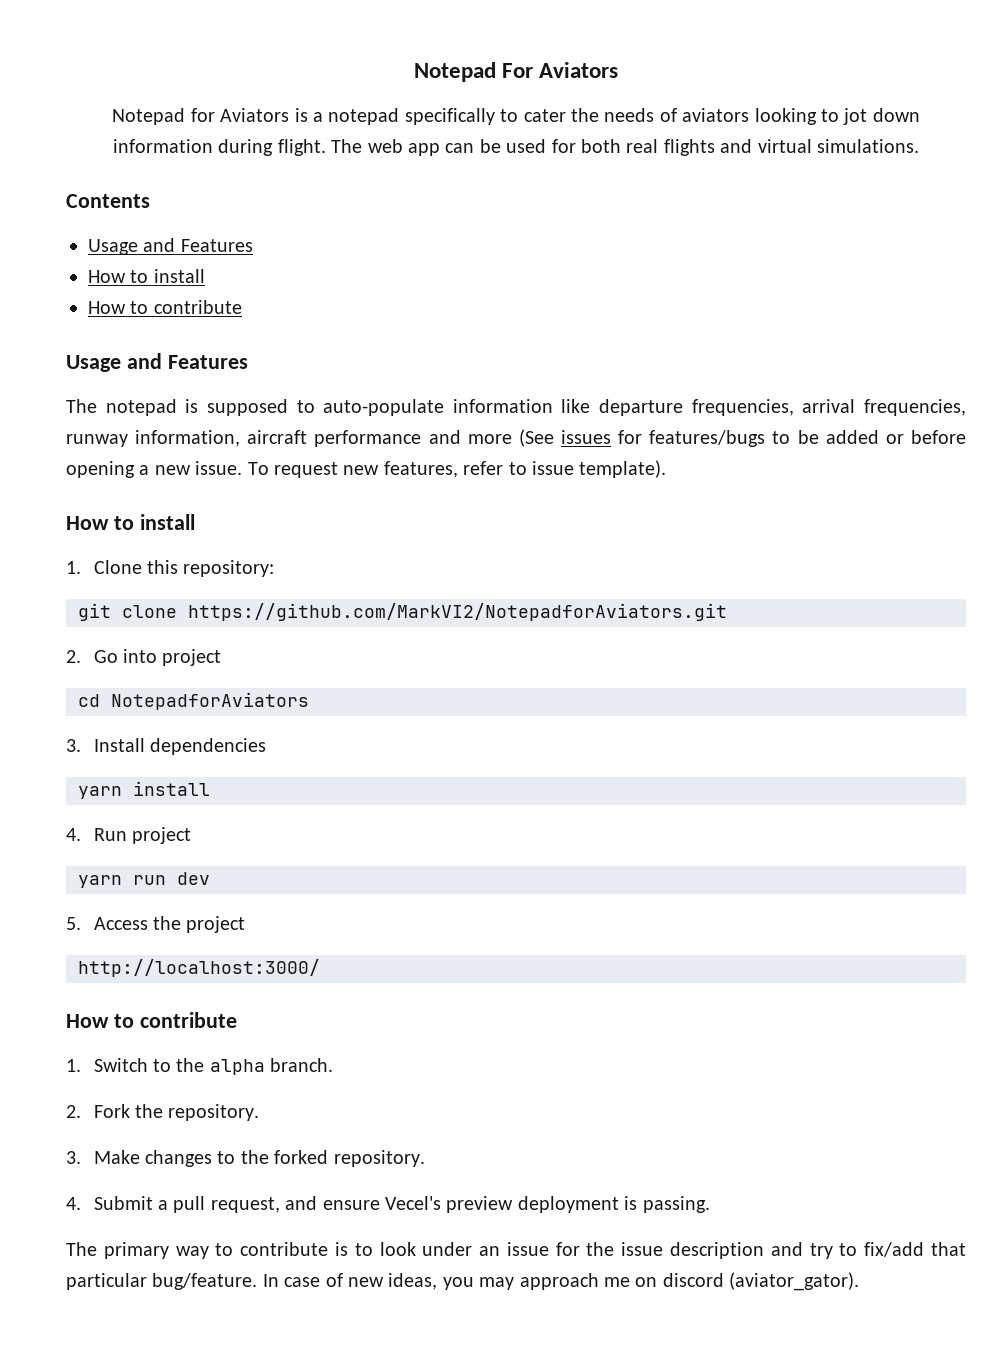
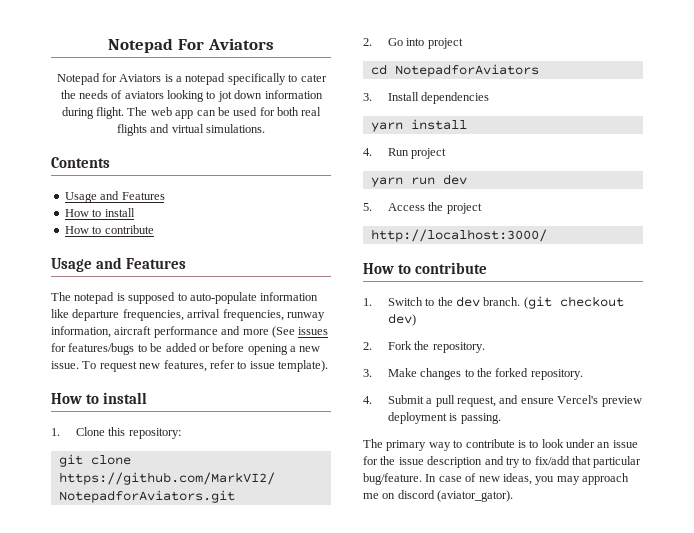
[209,1059,265,1075] alpha -> [456,296,481,307] dev
(334, 1065) none -> [523,296,624,309] [387,313,416,326] (git checkout dev)
[384,1196,441,1210] Vecel's -> [557,395,599,404] Vercel's

